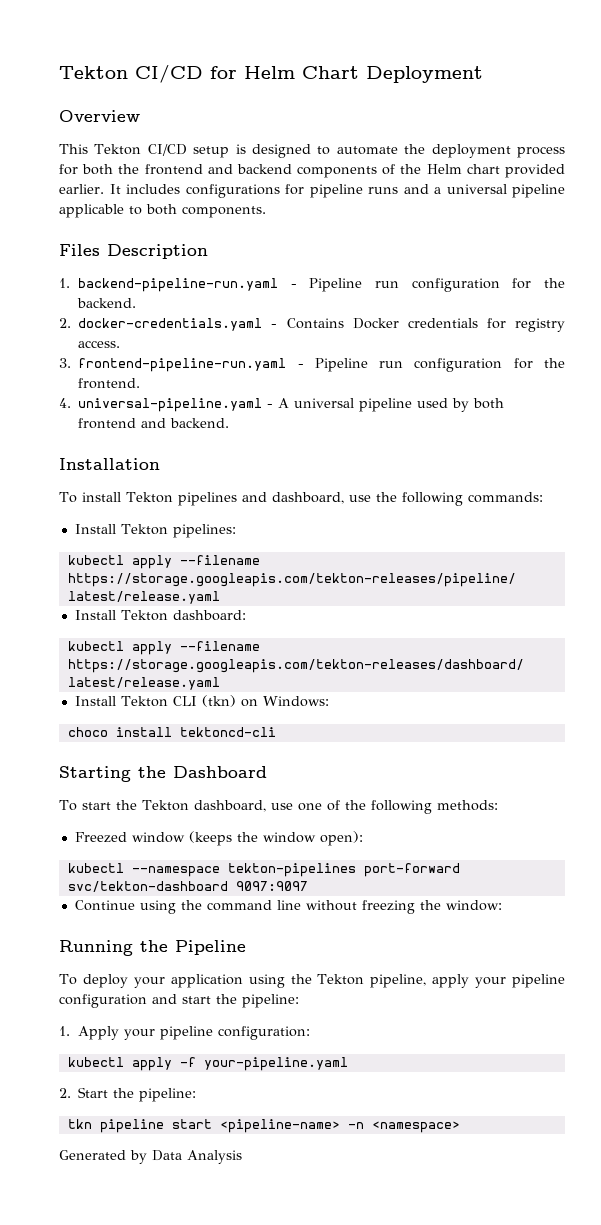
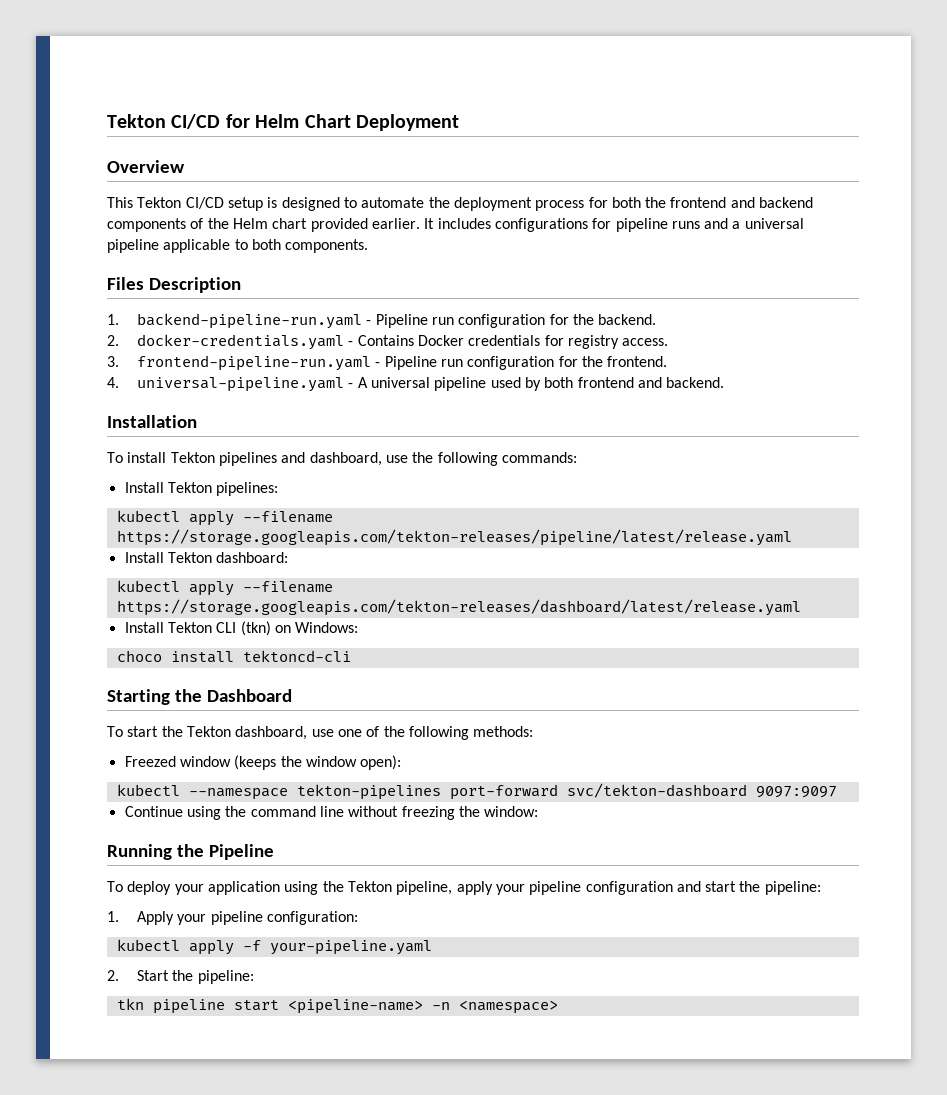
[59,1150,242,1164] // Generated by Data Analysis -> (558, 1007) none

